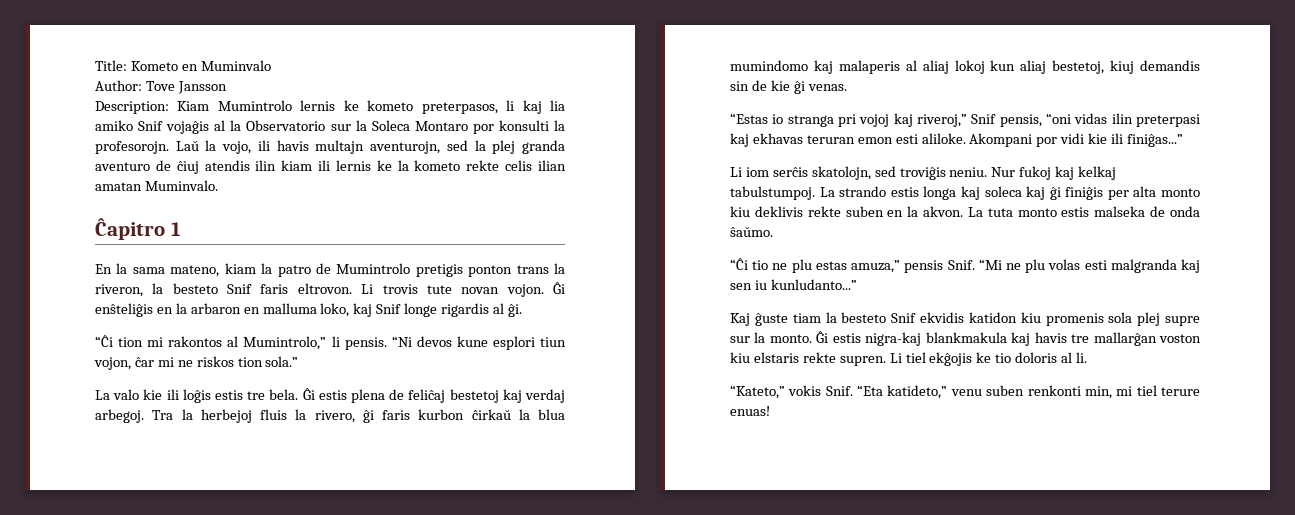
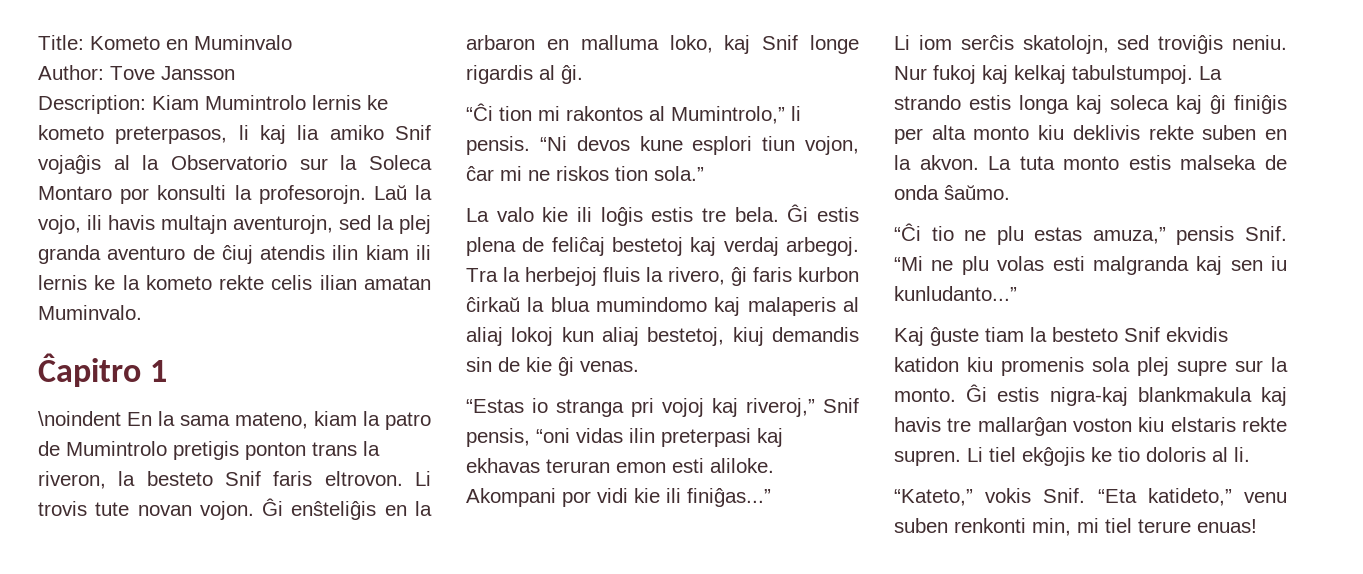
(181, 229) none -> [38,411,121,426] \noindent

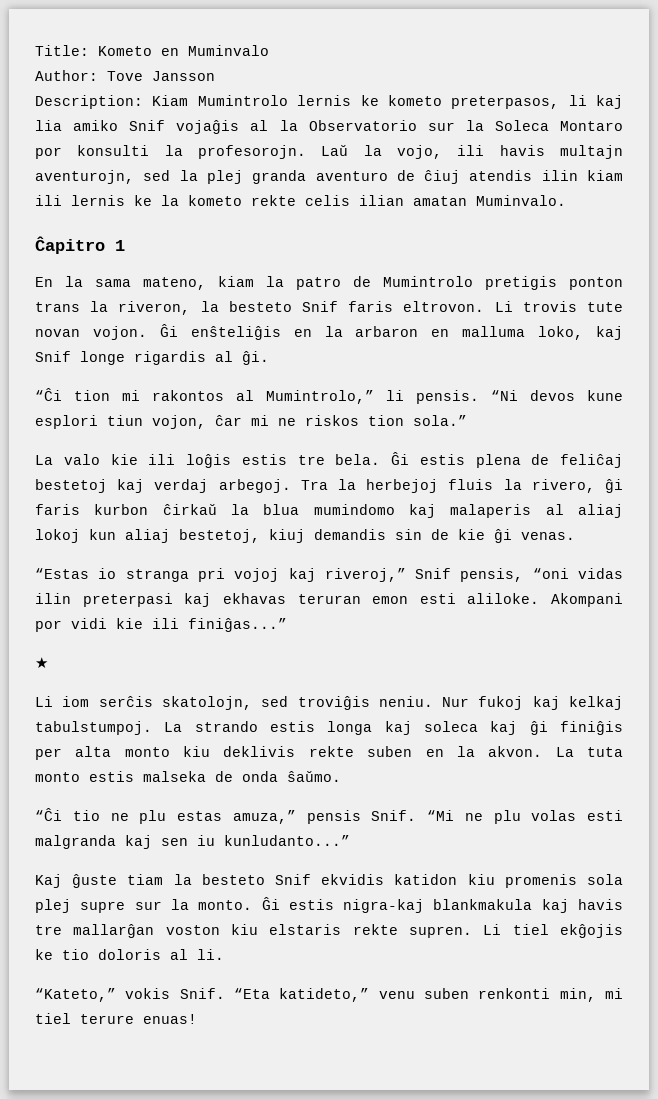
[38,411,121,426] \noindent -> (125, 245) none
(771, 497) none -> [35,657,48,669] // ★

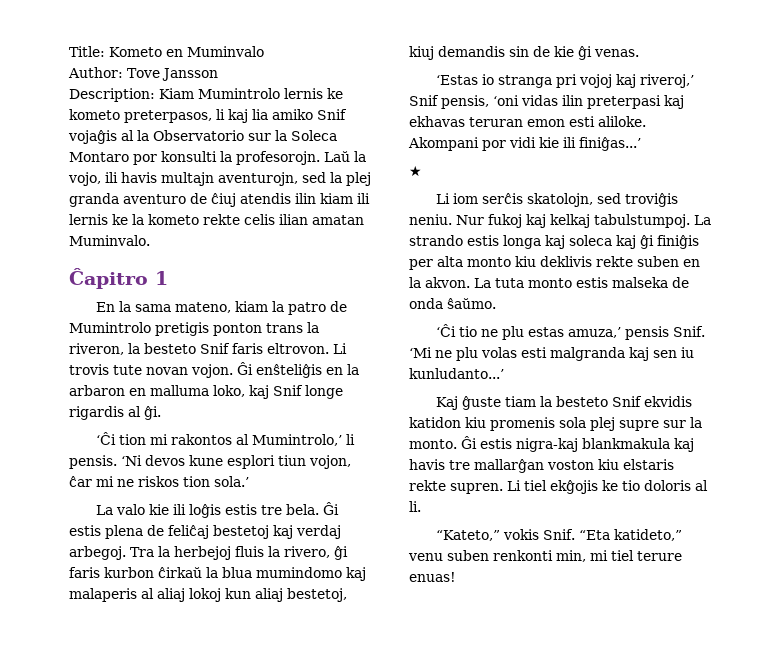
[35,388,62,401] “Ĉi -> [96,432,117,445] ‘Ĉi
[266,390,374,404] Mumintrolo,” -> [252,434,343,446] Mumintrolo,’
[491,390,518,401] “Ni -> [121,455,142,466] ‘Ni
[413,415,467,426] sola.” -> [214,476,249,487] sola.’
[35,568,89,579] “Estas -> [436,75,479,85] ‘Estas
[324,568,406,582] riveroj,” -> [640,74,695,88] riveroj,’
[532,568,569,579] “oni -> [493,95,519,106] ‘oni
[188,618,287,632] finiĝas...” -> [579,137,641,151] finiĝas...’
[35,808,62,821] “Ĉi -> [436,324,457,337] ‘Ĉi
[232,810,296,824] amuza,” -> [568,327,622,338] amuza,’
[427,810,454,821] “Mi -> [409,347,432,358] ‘Mi
[224,835,350,846] kunludanto...” -> [409,368,504,379] kunludanto...’

